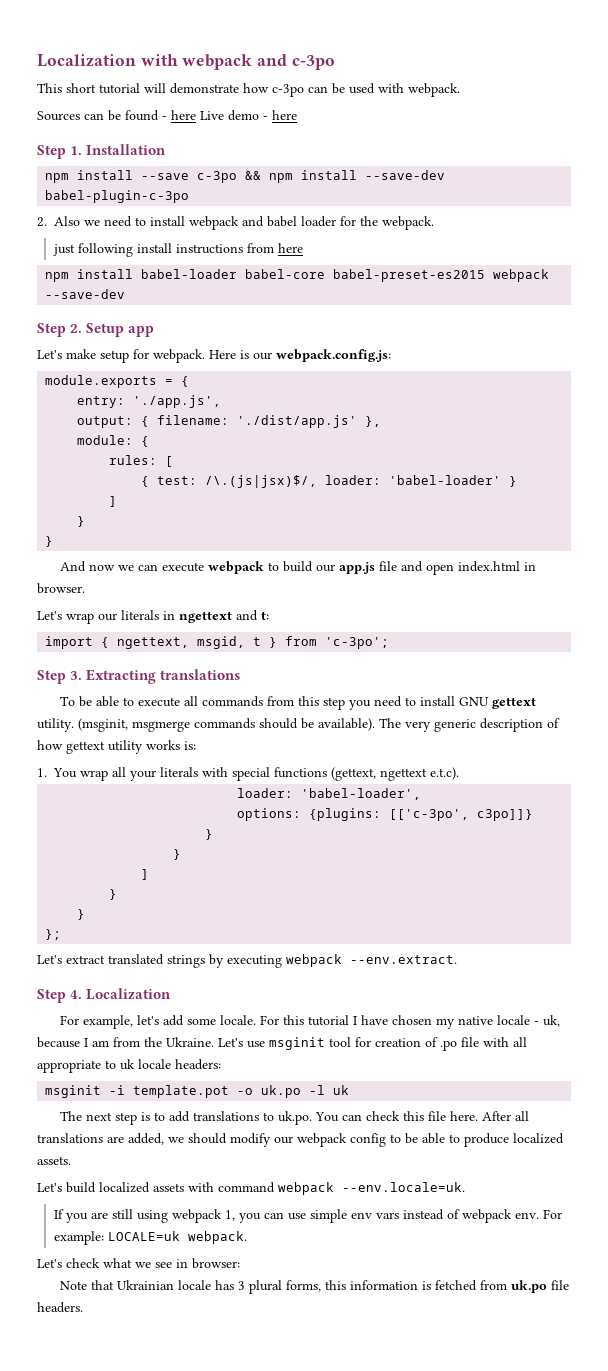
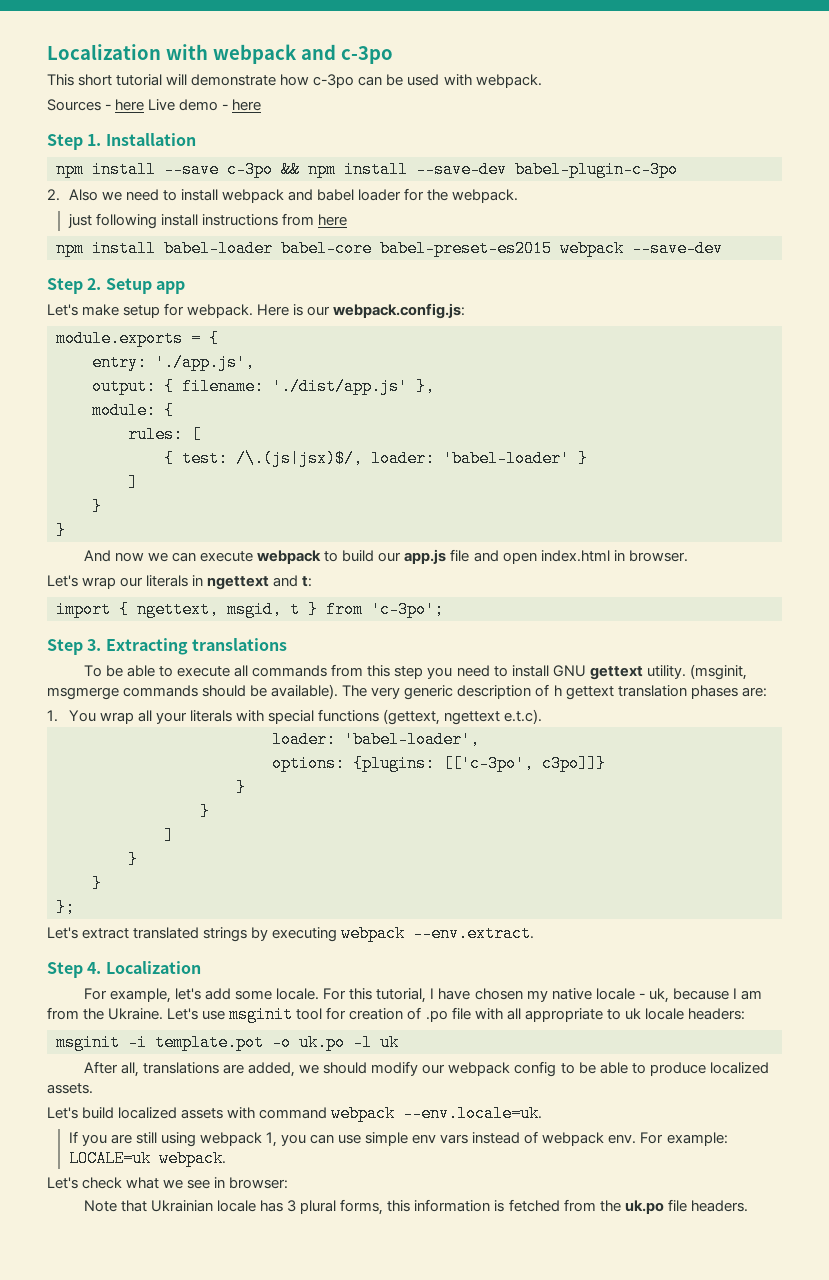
[84,110,159,121] can be found -> (101, 105) none
[37,740,196,754] how gettext utility works is: -> [553,685,767,700] h gettext translation phases are:
[307,1015,349,1026] tutorial -> [376,988,427,1003] tutorial,
[59,1111,529,1125] The next step is to add translations to uk.po. You can check this file here. After all -> [83,1061,140,1077] After all,
(507, 1285) none -> [599,1200,621,1212] the

